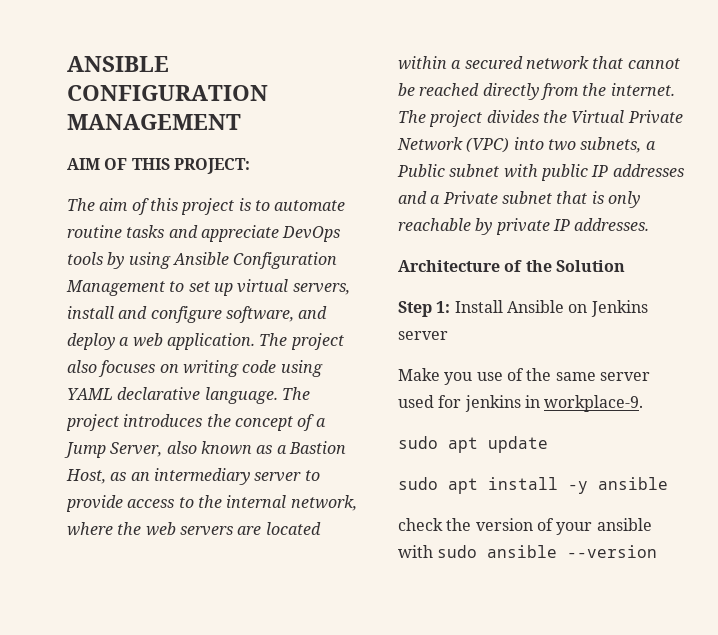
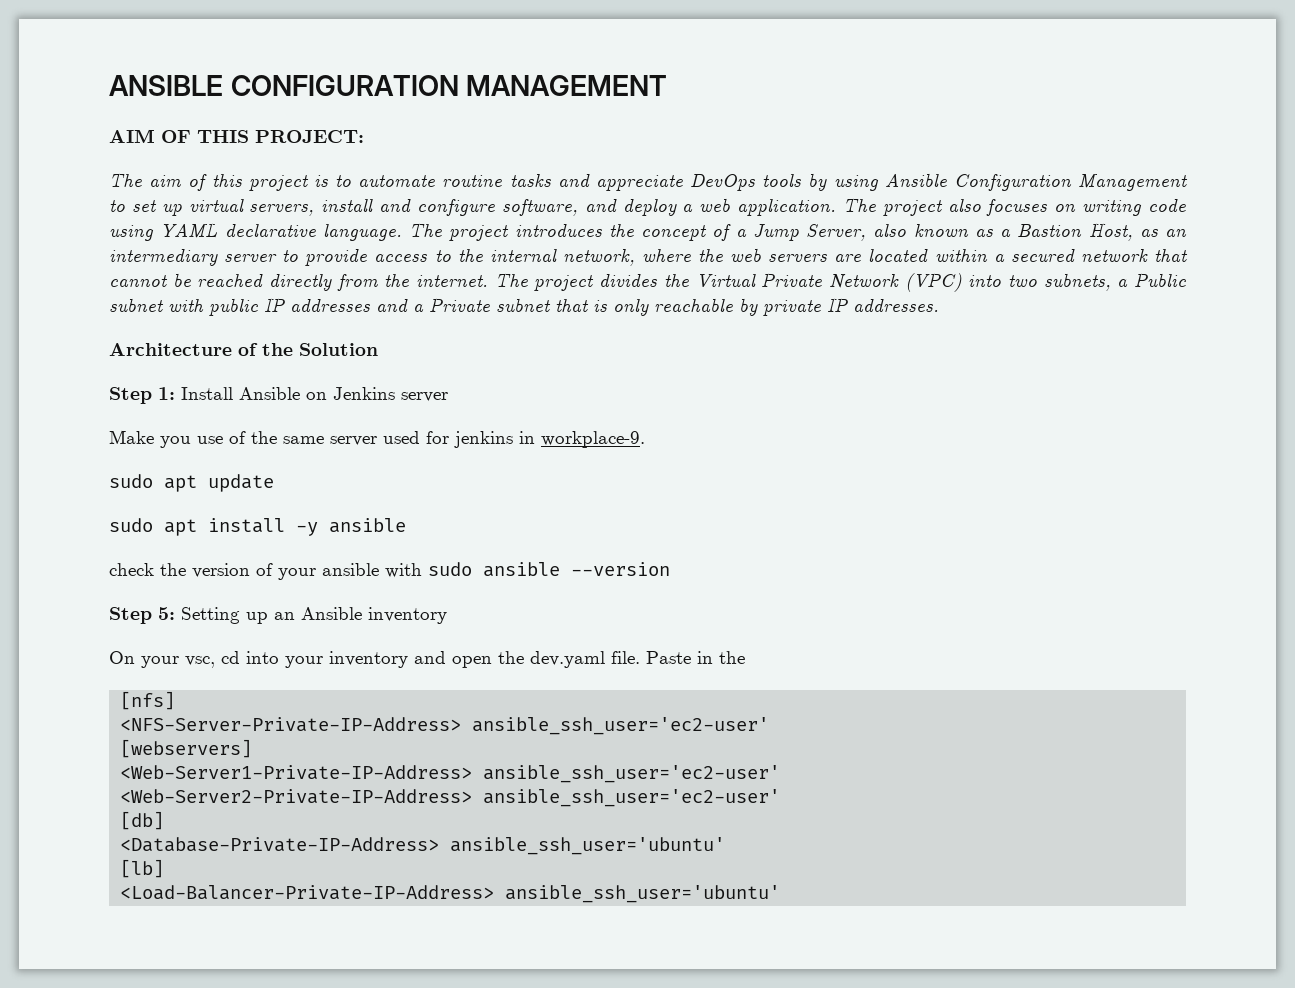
(658, 551) none -> [109,607,447,624] [109,651,745,668] [120,691,176,710] [120,717,770,735] [120,739,253,758] [120,765,781,783] [120,789,781,807] [120,811,165,830] [120,837,726,855] [120,859,165,878] [120,885,781,903] // Step 5: Setting up an Ansible inventory // On your vsc, cd into your inventory and open the dev.yaml file. Paste in the // [nfs] // <NFS-Server-Private-IP-Address> ansible_ssh_user='ec2-user' // [webservers] // <Web-Server1-Private-IP-Address> ansible_ssh_user='ec2-user' // <Web-Server2-Private-IP-Address> ansible_ssh_user='ec2-user' // [db] // <Database-Private-IP-Address> ansible_ssh_user='ubuntu' // [lb] // <Load-Balancer-Private-IP-Address> ansible_ssh_user='ubuntu'

